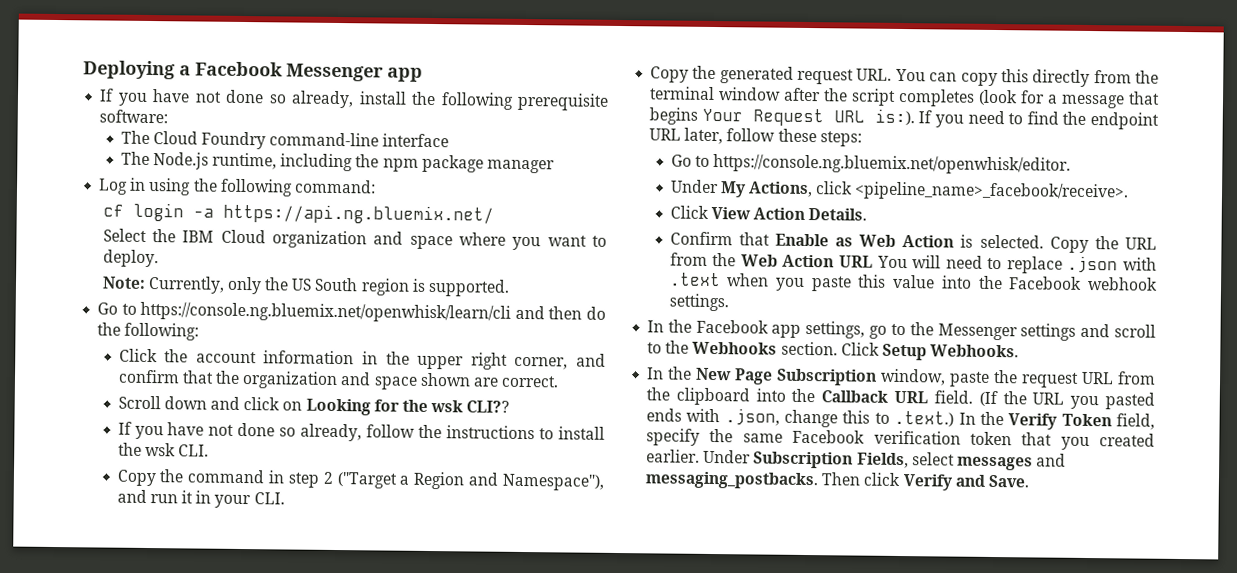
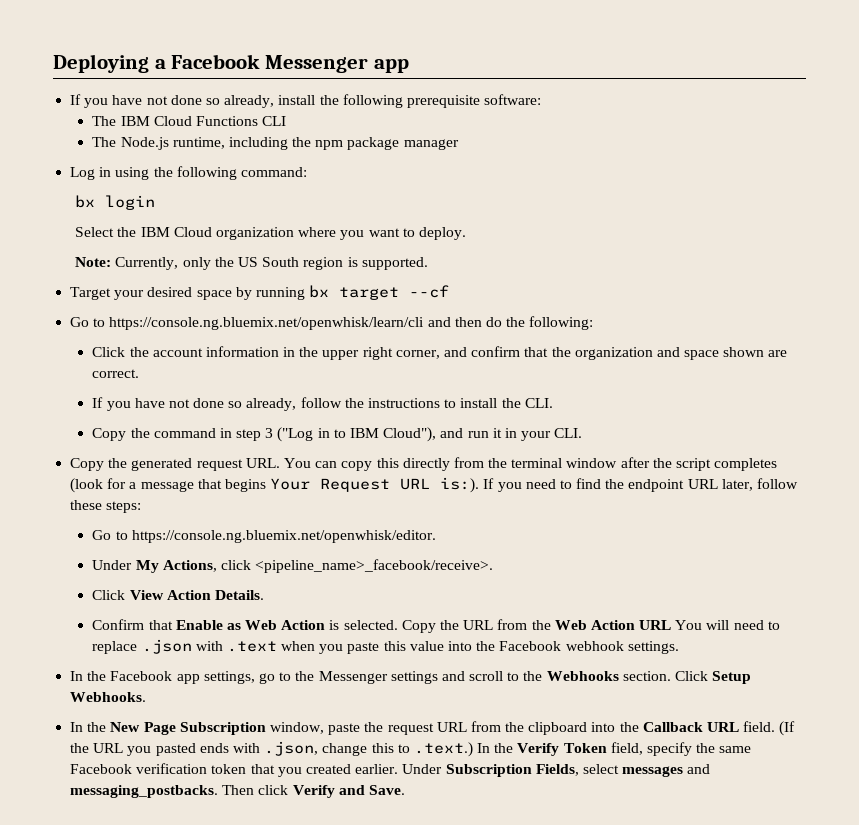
[152,131,450,150] Cloud Foundry command-line interface -> [120,116,287,126] IBM Cloud Functions CLI
[102,204,124,217] cf -> [75,195,96,208] bx
[192,203,494,225] -a https://api.ng.bluemix.net/ -> (156, 202) none
[373,231,453,250] and space -> (295, 233) none
(511, 287) none -> [70,285,450,300] // Target your desired space by running bx target --cf
[117,395,510,416] // Scroll down and click on Looking for the wsk CLI?? -> (140, 373) none
[144,442,176,457] wsk -> (521, 403) none
[322,471,604,491] 2 ("Target a Region and Namespace"), -> [265,427,437,442] 3 ("Log in to IBM Cloud"),

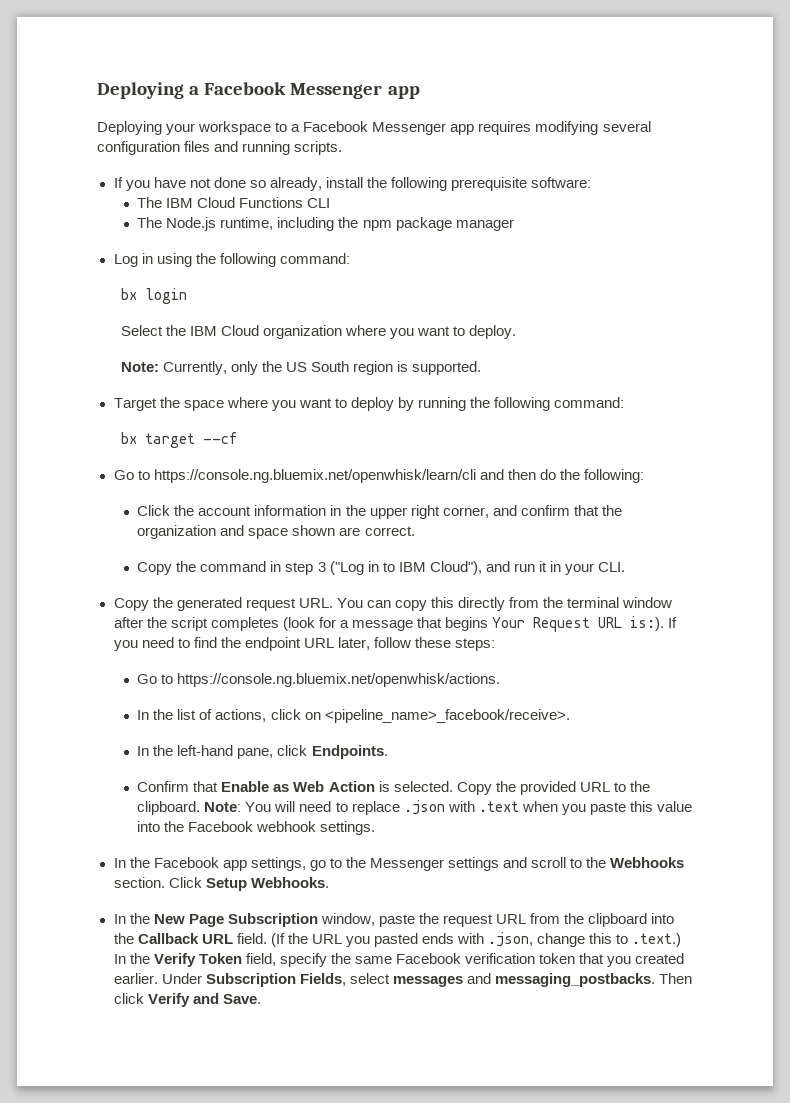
(409, 66) none -> [97,121,651,135] [97,141,343,155] // Deploying your workspace to a Facebook Messenger app requires modifying several configuration files and running scripts.
[114,287,305,300] your desired space by running -> [159,397,625,411] the space where you want to deploy by running the following command: //
[92,397,553,411] // If you have not done so already, follow the instructions to install the CLI. -> (415, 531) none
[131,530,436,543] [92,559,494,573] [92,590,264,600] https://console.ng.bluemix.net/openwhisk/editor. // Under My Actions, click <pipeline_name>_facebook/receive>. // Click View Action Details. -> [177,673,501,687] [137,709,570,723] [137,745,388,759] https://console.ng.bluemix.net/openwhisk/actions. // In the list of actions, click on <pipeline_name>_facebook/receive>. // In the left-hand pane, click Endpoints.
[463,619,672,630] URL from the Web Action URL -> [519,781,650,795] [137,801,242,815] provided URL to the clipboard. Note:

